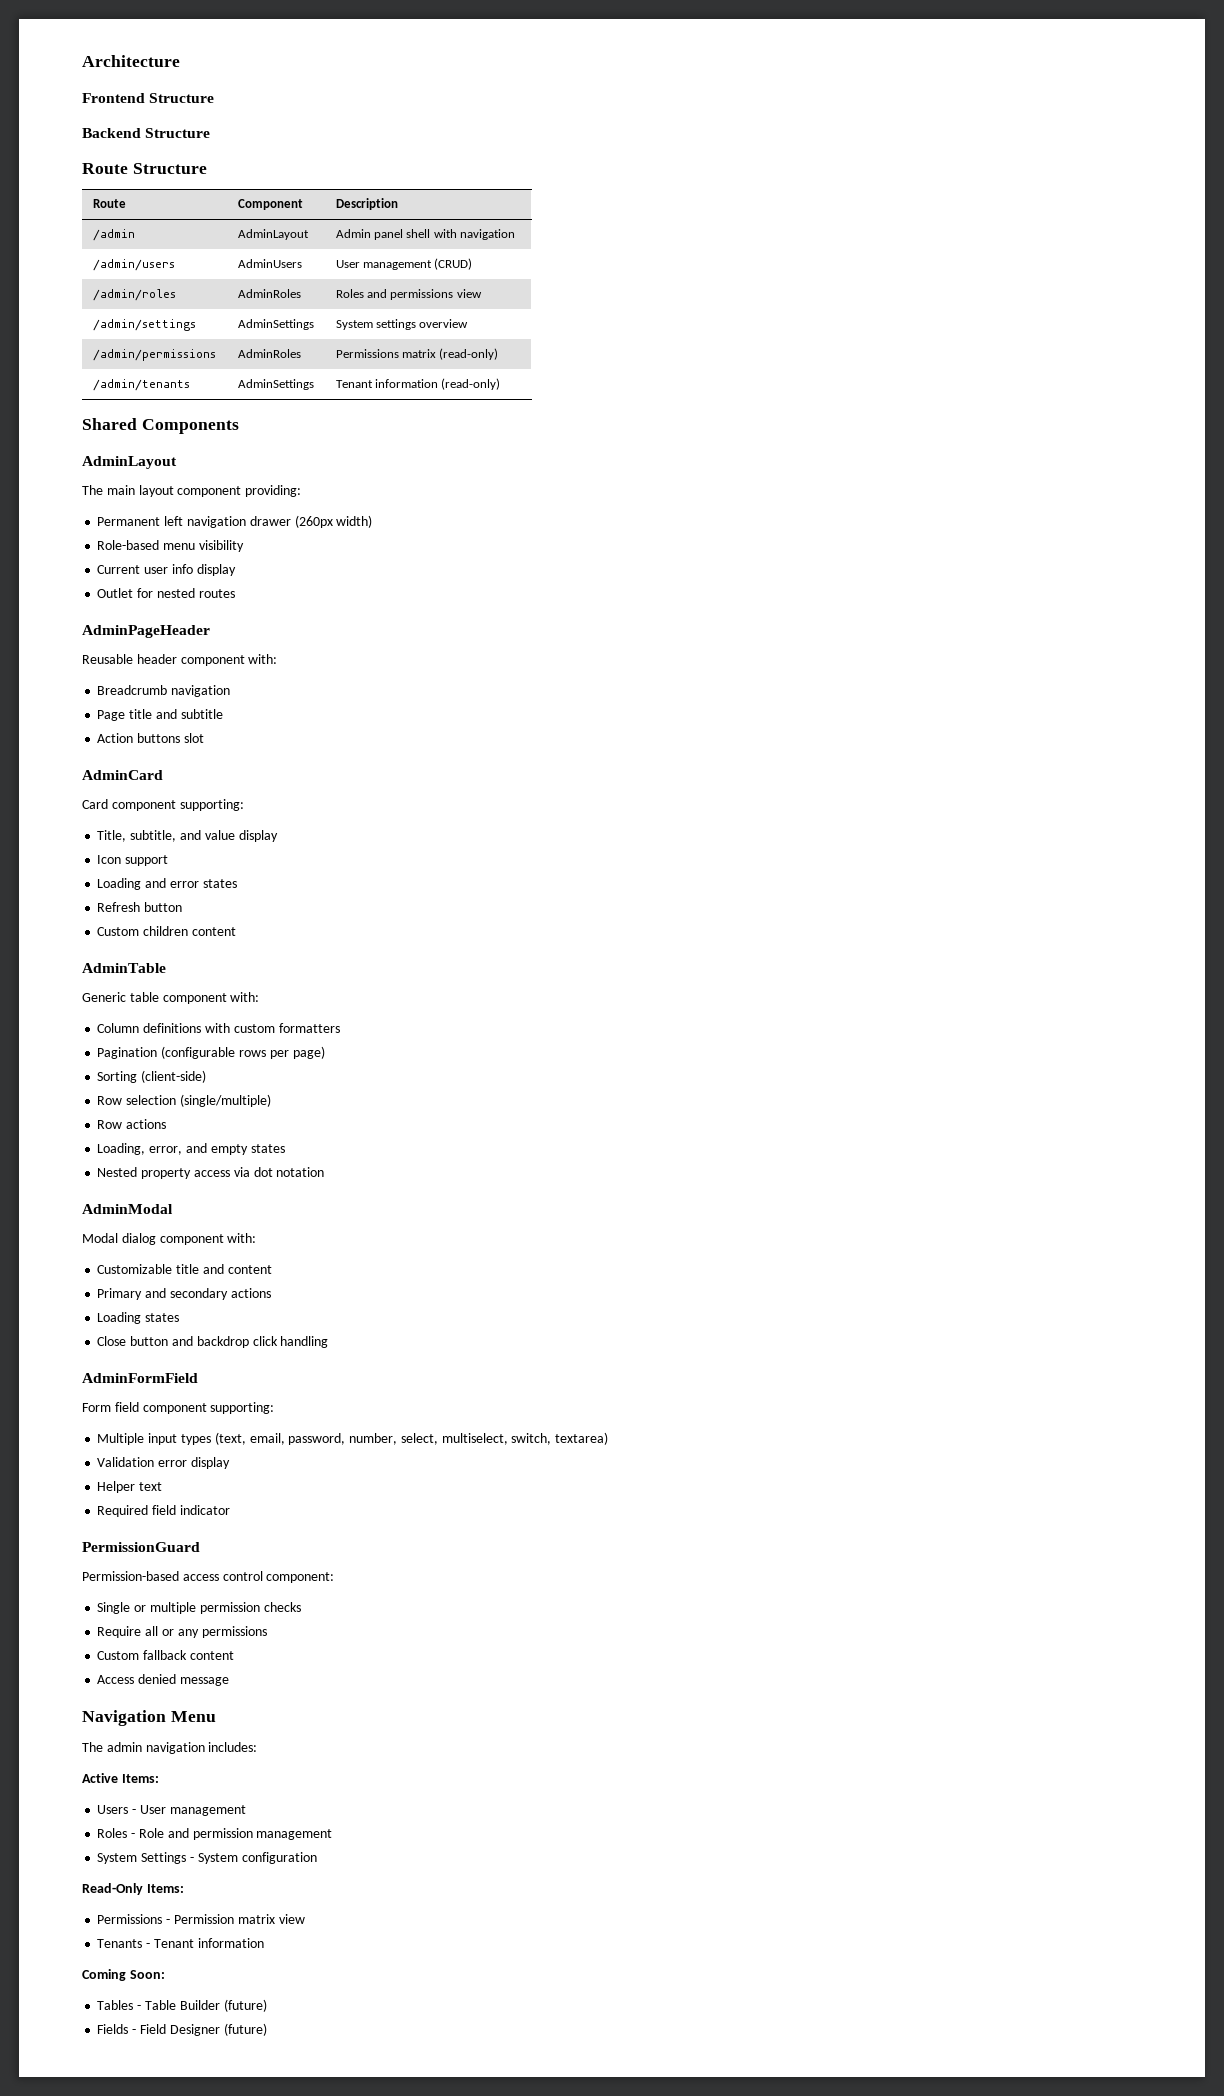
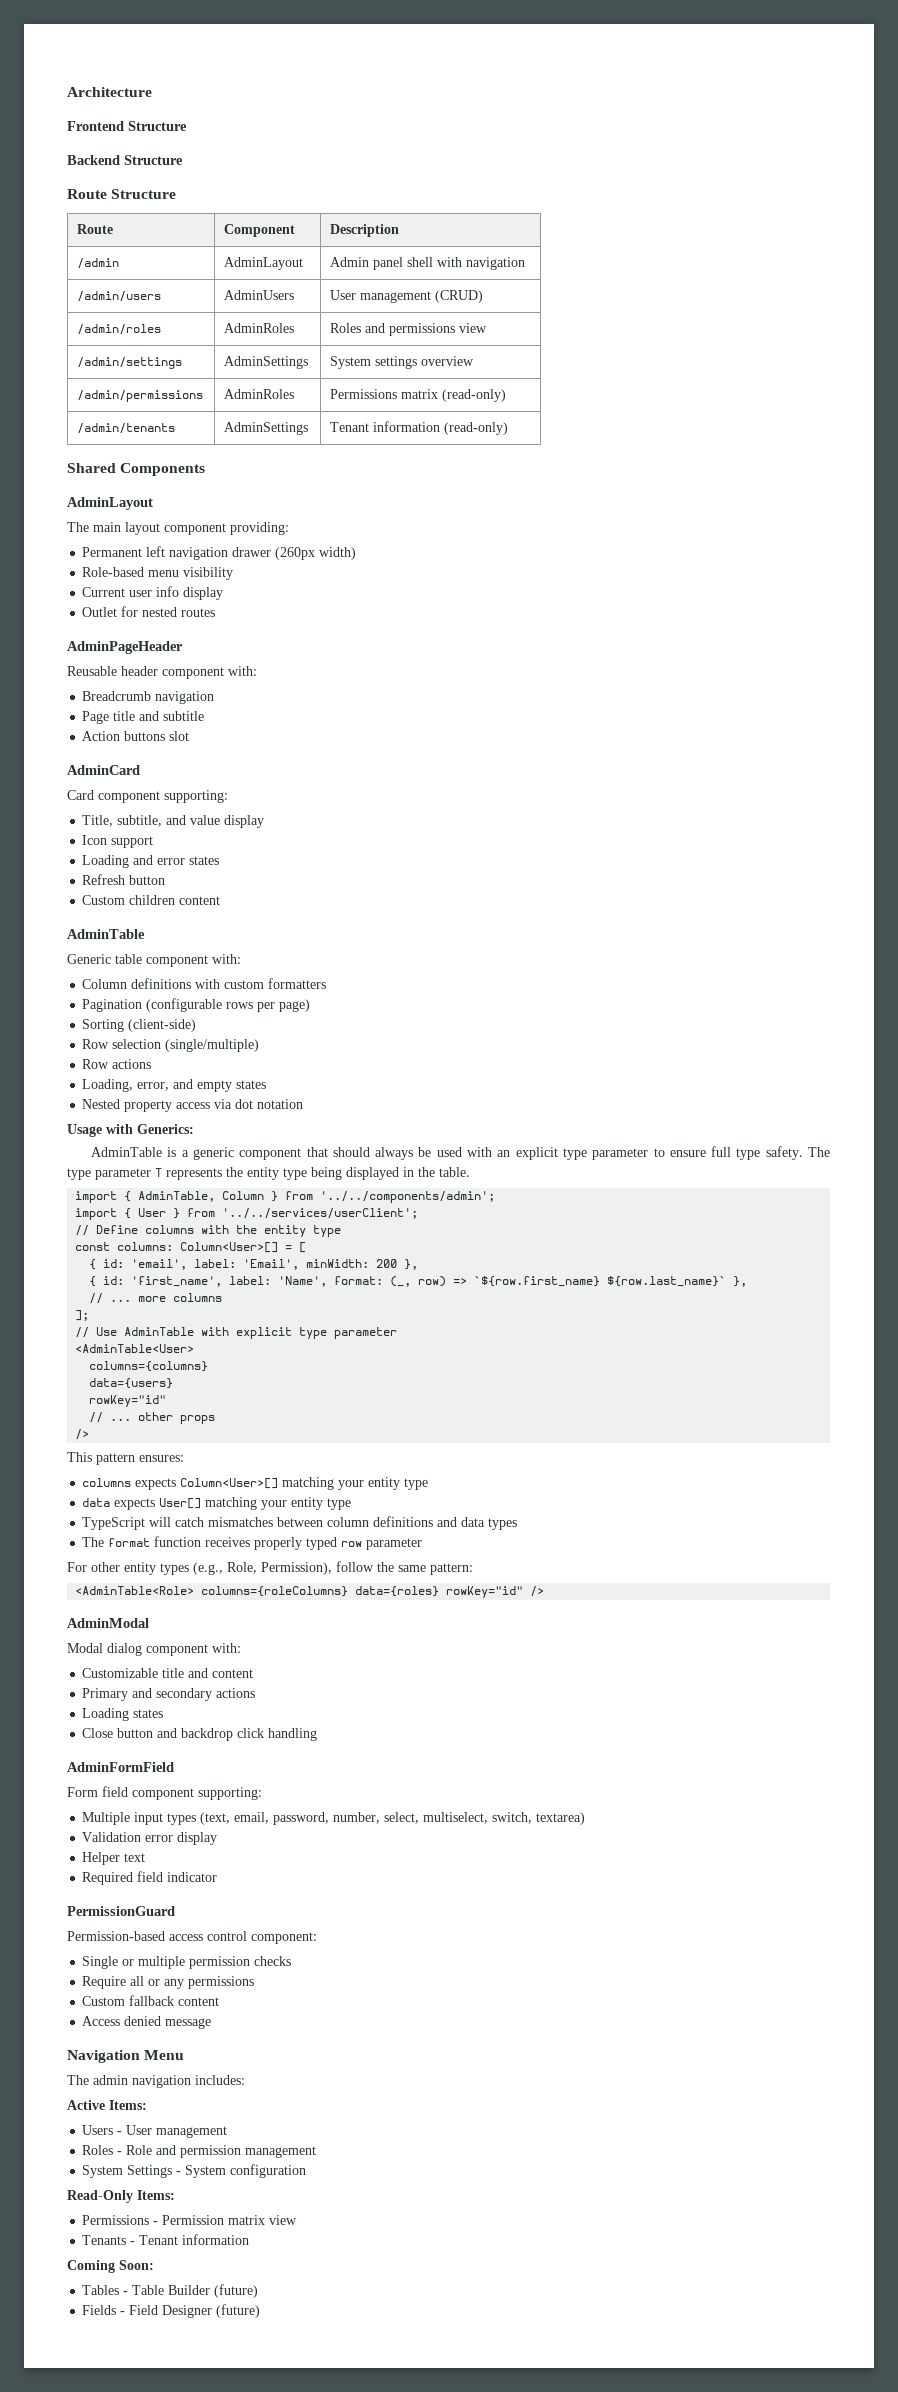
(325, 1172) none -> [67,1124,194,1137] [91,1146,830,1160] [67,1167,470,1180] [75,1191,496,1203] [75,1208,419,1220] [75,1225,342,1237] [75,1242,307,1253] [89,1259,419,1270] [89,1276,748,1287] [89,1293,223,1304] [75,1310,90,1321] [75,1327,398,1339] [75,1344,195,1353] [89,1361,209,1372] [89,1378,174,1389] [89,1395,167,1407] [89,1412,216,1424] [75,1429,90,1440] [67,1452,184,1465] [82,1477,429,1490] [82,1497,352,1510] [82,1516,518,1530] [82,1536,423,1550] [67,1561,473,1575] [75,1586,545,1598] // Usage with Generics: // AdminTable is a generic component that should always be used with an explicit type parameter to ensure full type safety. The type parameter T represents the entity type being displayed in the table. // import { AdminTable, Column } from '../../components/admin'; // import { User } from '../../services/userClient'; // // Define columns with the entity type // const columns: Column<User>[] = [ // { id: 'email', label: 'Email', minWidth: 200 }, // { id: 'first_name', label: 'Name', format: (_, row) => `${row.first_name} ${row.last_name}` }, // // ... more columns // ]; // // Use AdminTable with explicit type parameter // <AdminTable<User> // columns={columns} // data={users} // rowKey="id" // // ... other props // /> // This pattern ensures: // columns expects Column<User>[] matching your entity type // data expects User[] matching your entity type // TypeScript will catch mismatches between column definitions and data types // The format function receives properly typed row parameter // For other entity types (e.g., Role, Permission), follow the same pattern: // <AdminTable<Role> columns={roleColumns} data={roles} rowKey="id" />

